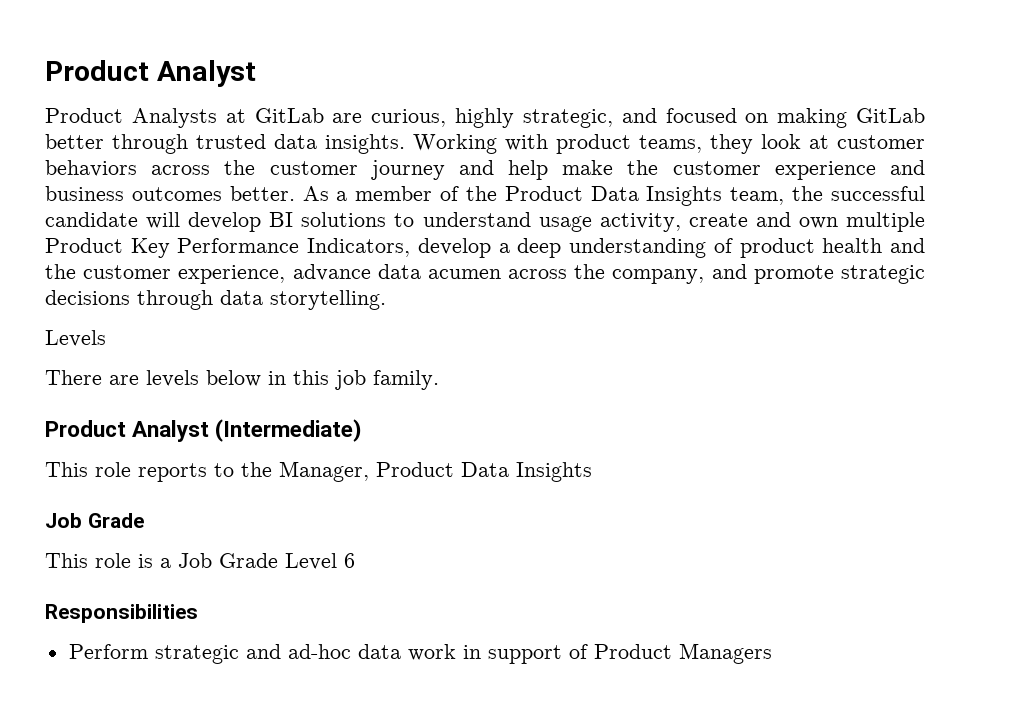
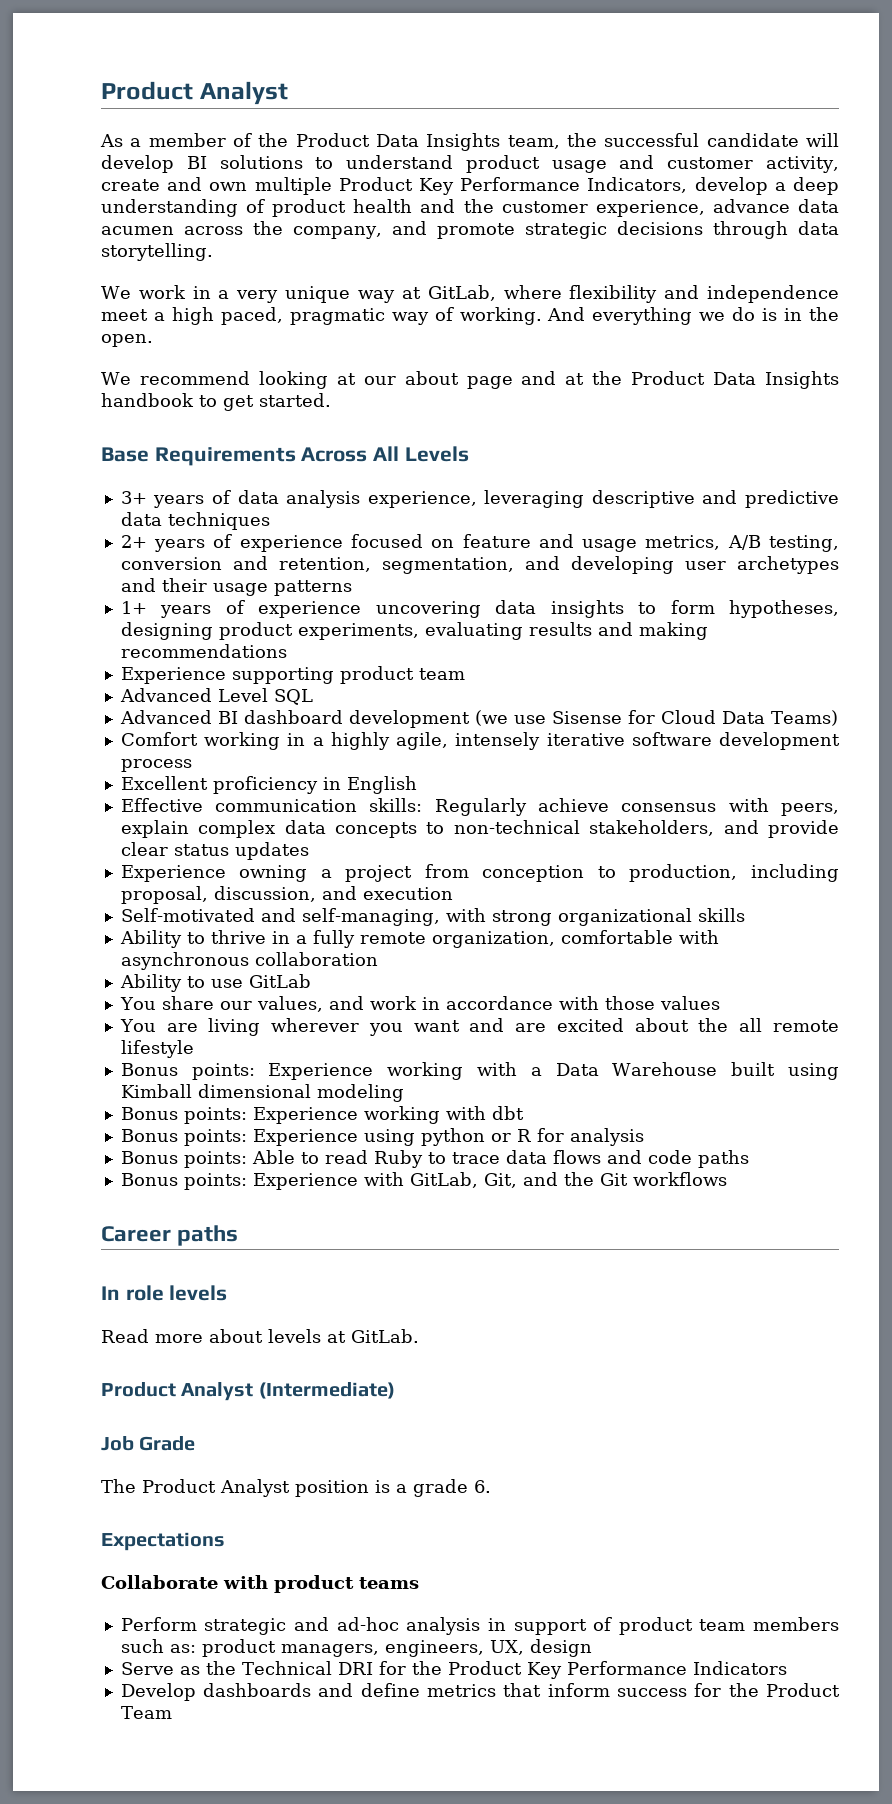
[45,108,926,128] [45,134,925,154] [45,160,925,180] [45,186,295,201] Product Analysts at GitLab are curious, highly strategic, and focused on making GitLab better through trusted data insights. Working with product teams, they look at customer behaviors across the customer journey and help make the customer experience and business outcomes better. -> (288, 93) none
[538,216,592,232] usage -> [465,155,754,173] product usage and customer
[45,330,106,347] [45,370,439,390] [45,419,363,442] [45,461,592,482] [45,513,144,528] [45,553,355,570] [45,604,198,623] Levels // There are levels below in this job family. // Product Analyst (Intermediate) // This role reports to the Manager, Product Data Insights // Job Grade // This role is a Job Grade Level 6 // Responsibilities -> [101,285,839,303] [101,307,840,325] [101,334,153,347] [101,371,839,389] [101,393,331,411] [101,446,469,466] [120,490,839,508] [120,512,270,530] [120,534,839,552] [120,556,839,574] [120,578,352,596] [120,600,840,618] [120,622,708,640] [120,644,287,658] [120,666,465,684] [119,688,313,705] [119,710,838,728] [120,732,840,750] [120,759,192,772] [120,776,417,794] [120,798,839,816] [120,820,839,838] [120,842,309,860] [120,864,839,882] [120,886,453,904] [120,908,745,926] [119,930,719,948] [120,952,378,970] [119,974,311,992] [119,996,720,1012] [119,1018,840,1036] [120,1040,194,1058] [120,1062,839,1080] [120,1084,404,1102] [120,1106,524,1124] [120,1128,644,1146] [120,1150,749,1168] [120,1172,727,1190] [101,1225,239,1246] [101,1285,228,1301] [101,1329,419,1343] [101,1382,395,1401] [101,1436,196,1451] [101,1479,491,1497] [101,1532,225,1551] [101,1575,419,1593] We work in a very unique way at GitLab, where flexibility and independence meet a high paced, pragmatic way of working. And everything we do is in the open. // We recommend looking at our about page and at the Product Data Insights handbook to get started. // Base Requirements Across All Levels // 3+ years of data analysis experience, leveraging descriptive and predictive data techniques // 2+ years of experience focused on feature and usage metrics, A/B testing, conversion and retention, segmentation, and developing user archetypes and their usage patterns // 1+ years of experience uncovering data insights to form hypotheses, designing product experiments, evaluating results and making recommendations // Experience supporting product team // Advanced Level SQL // Advanced BI dashboard development (we use Sisense for Cloud Data Teams) // Comfort working in a highly agile, intensely iterative software development process // Excellent proficiency in English // Effective communication skills: Regularly achieve consensus with peers, explain complex data concepts to non-technical stakeholders, and provide clear status updates // Experience owning a project from conception to production, including proposal, discussion, and execution // Self-motivated and self-managing, with strong organizational skills // Ability to thrive in a fully remote organization, comfortable with asynchronous collaboration // Ability to use GitLab // You share our values, and work in accordance with those values // You are living wherever you want and are excited about the all remote lifestyle // Bonus points: Experience working with a Data Warehouse built using Kimball dimensional modeling // Bonus points: Experience working with dbt // Bonus points: Experience using python or R for analysis // Bonus points: Able to read Ruby to trace data flows and code paths // Bonus points: Experience with GitLab, Git, and the Git workflows // Career paths // In role levels // Read more about levels at GitLab. // Product Analyst (Intermediate) // Job Grade // The Product Analyst position is a grade 6. // Expectations // Collaborate with product teams
[357,644,456,661] data work -> [406,1617,481,1635] analysis
[593,643,772,664] Product Managers -> [618,1617,839,1635] [120,1639,592,1657] [120,1661,787,1679] [120,1683,841,1701] [120,1706,172,1719] product team members such as: product managers, engineers, UX, design // Serve as the Technical DRI for the Product Key Performance Indicators // Develop dashboards and define metrics that inform success for the Product Team

